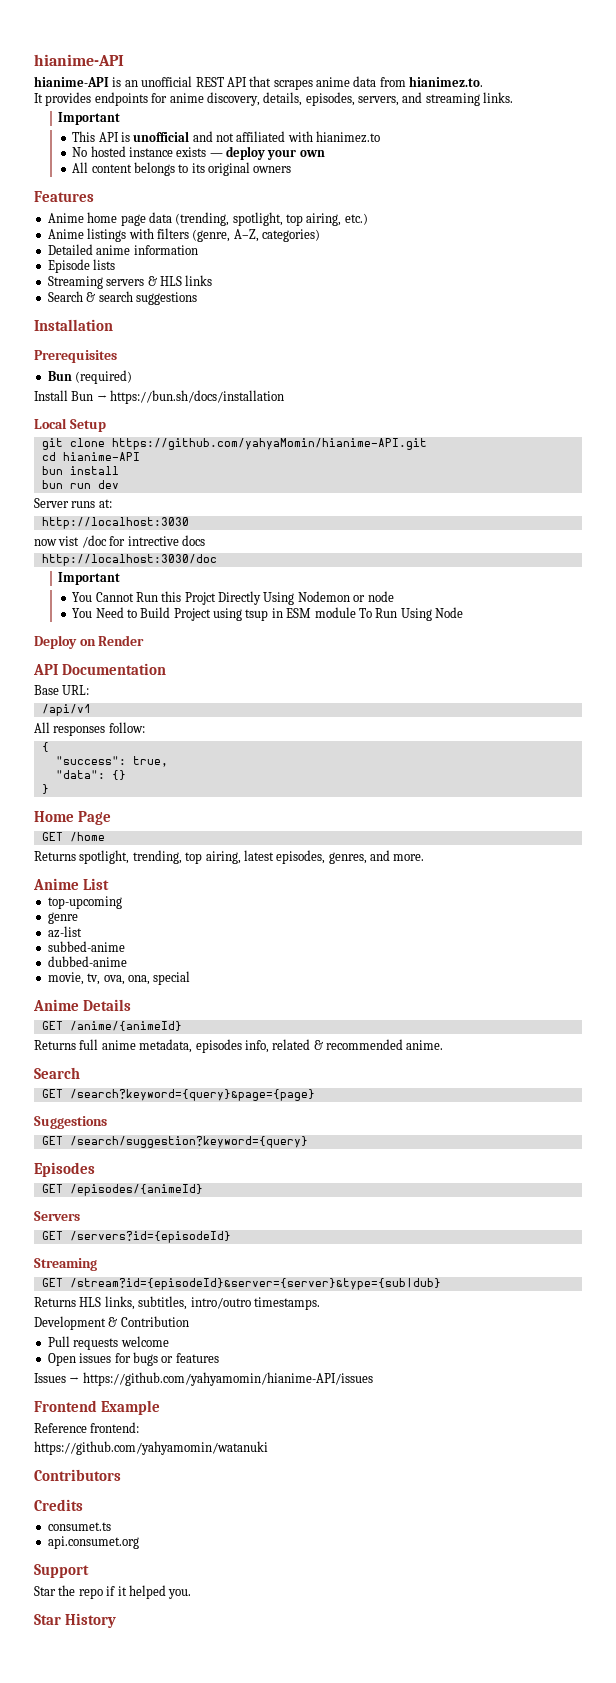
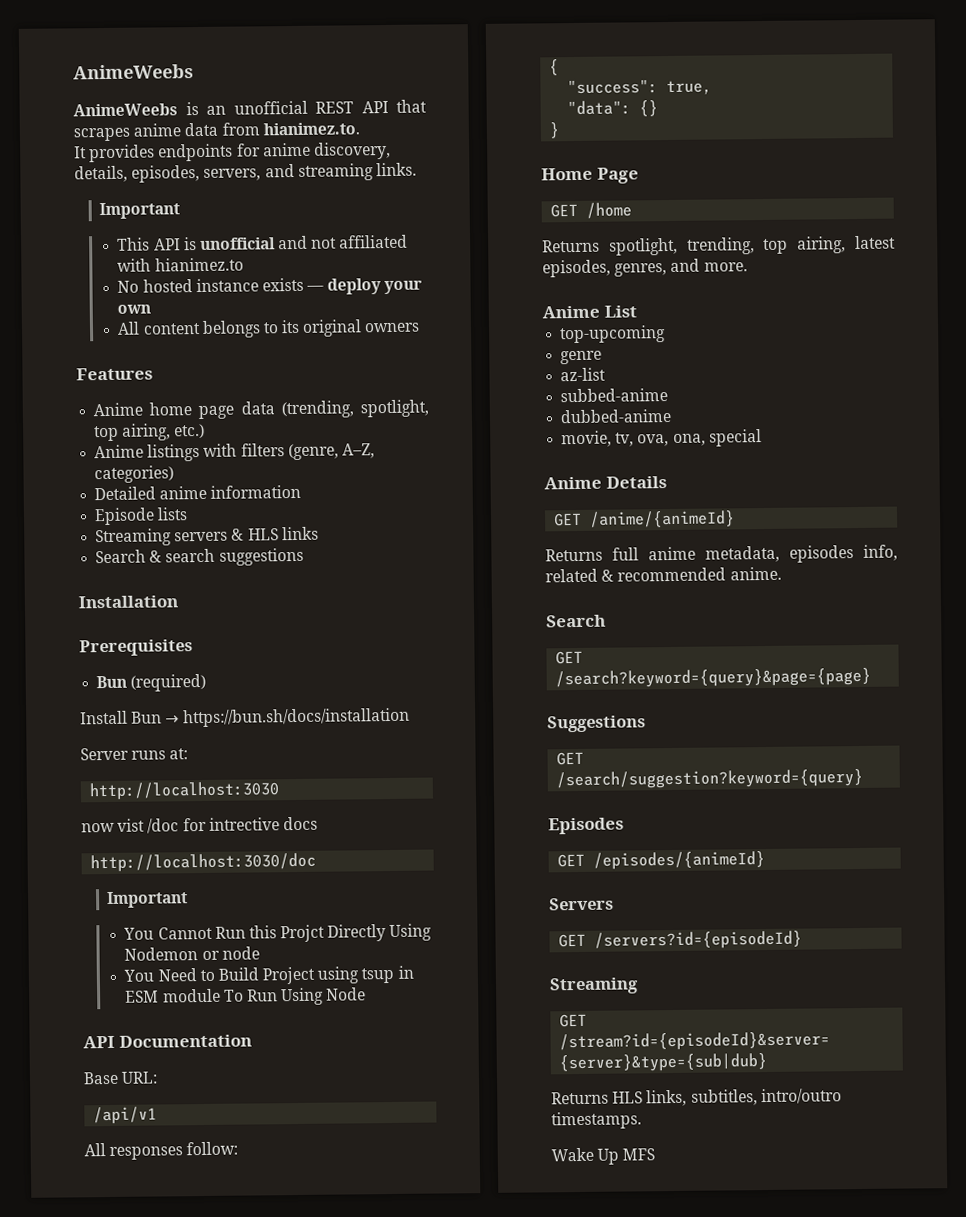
[34,54,124,66] [34,76,109,87] hianime-API // hianime-API -> [73,64,194,80] [73,103,178,117] AnimeWeebs // AnimeWeebs
[34,418,106,432] [41,438,427,450] [41,452,140,461] [41,466,119,475] [41,480,119,489] // Local Setup // git clone https://github.com/yahyaMomin/hianime-API.git // cd hianime-API // bun install // bun run dev -> (410, 717) none
[34,635,145,649] // Deploy on Render -> (367, 994) none
[34,1316,189,1330] [47,1336,169,1350] [47,1352,219,1366] [34,1372,373,1386] [34,1400,160,1415] [34,1422,140,1433] [34,1441,268,1455] [34,1469,121,1481] [34,1499,83,1511] [47,1522,111,1531] [47,1536,139,1549] [34,1564,89,1578] [34,1585,192,1599] [34,1613,116,1628] Development & Contribution // Pull requests welcome // Open issues for bugs or features // Issues → https://github.com/yahyamomin/hianime-API/issues // Frontend Example // Reference frontend: // https://github.com/yahyamomin/watanuki // Contributors // Credits // consumet.ts // api.consumet.org // Support // Star the repo if it helped you. // Star History -> [551,1147,656,1165] Wake Up MFS

